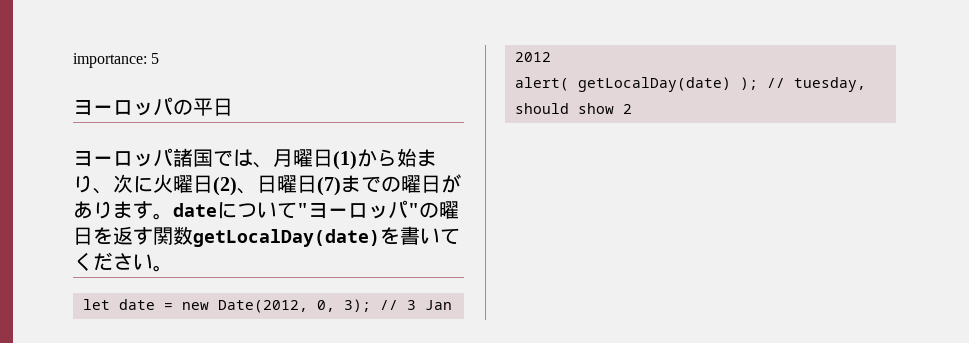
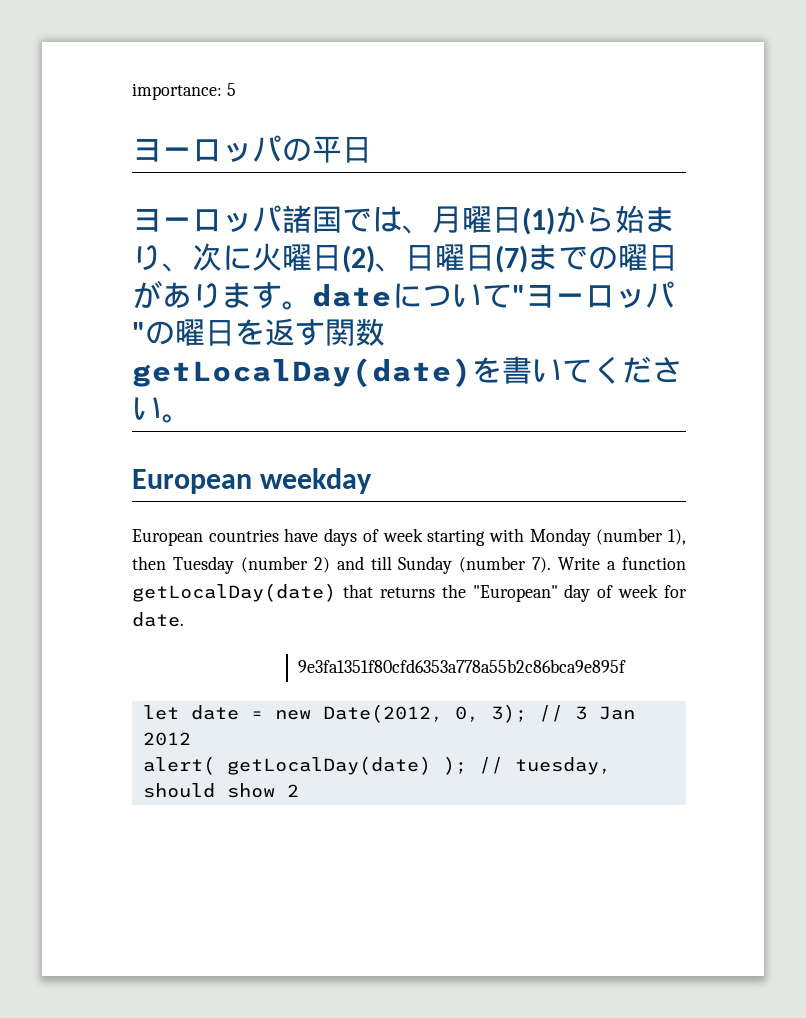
(173, 268) none -> [132,468,372,494] [132,528,686,546] [132,556,686,574] [132,583,687,602] [132,612,184,627] [298,659,627,673] // European weekday // European countries have days of week starting with Monday (number 1), then Tuesday (number 2) and till Sunday (number 7). Write a function getLocalDay(date) that returns the "European" day of week for date. // 9e3fa1351f80cfd6353a778a55b2c86bca9e895f

